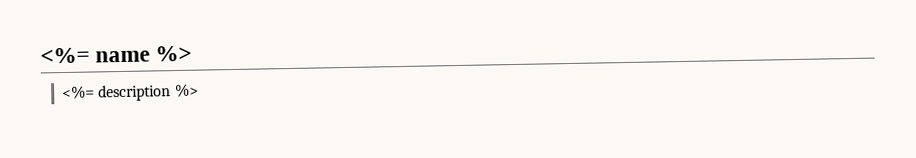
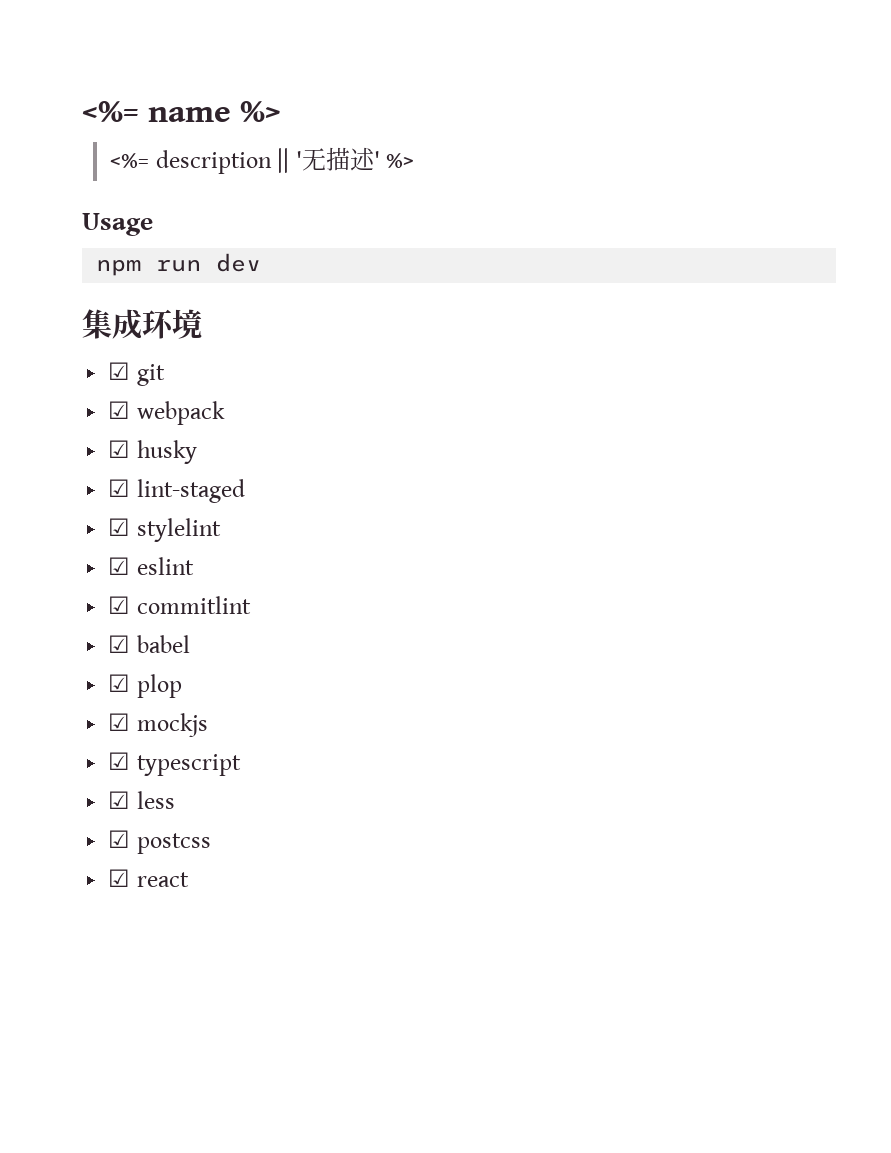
[174,83,199,98] %> -> [277,147,415,173] [82,213,153,236] [96,253,262,276] [82,309,202,339] [108,362,165,386] [108,401,225,425] [108,440,197,464] [108,479,245,503] [108,518,221,542] [108,557,194,575] [108,596,251,614] [108,635,190,653] [108,674,182,698] [108,713,208,737] [108,752,241,776] [108,791,175,809] [108,830,211,854] [108,869,189,887] || '无描述' %> // Usage // npm run dev // 集成环境 // ☑ git // ☑ webpack // ☑ husky // ☑ lint-staged // ☑ stylelint // ☑ eslint // ☑ commitlint // ☑ babel // ☑ plop // ☑ mockjs // ☑ typescript // ☑ less // ☑ postcss // ☑ react

